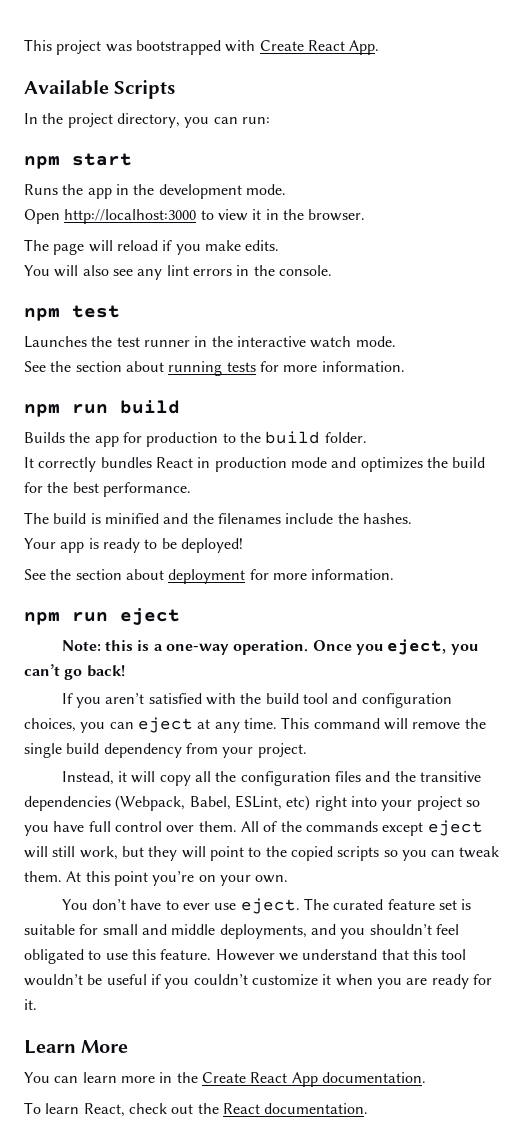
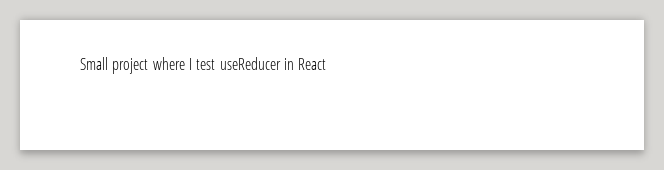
[24,39,380,55] [24,80,176,99] [24,113,270,128] [24,153,132,169] [24,184,286,199] [24,209,366,224] [24,239,280,255] [24,265,332,280] [24,305,120,321] [24,336,396,348] [24,361,405,376] [24,400,180,417] [24,431,367,447] [24,457,486,472] [24,482,191,497] [24,512,412,524] [24,538,243,553] [24,569,395,584] [24,608,180,625] [61,639,478,655] [24,664,125,680] [61,693,452,708] [24,717,486,733] [24,743,307,758] [61,771,481,786] [24,795,480,811] [24,820,483,836] [24,846,500,861] [24,871,289,886] [61,898,472,914] [24,924,459,939] [24,949,467,964] [24,974,492,989] [24,999,37,1010] [24,1040,129,1054] [24,1072,426,1087] [24,1102,369,1117] This project was bootstrapped with Create React App. // Available Scripts // In the project directory, you can run: // npm start // Runs the app in the development mode. // Open http://localhost:3000 to view it in the browser. // The page will reload if you make edits. // You will also see any lint errors in the console. // npm test // Launches the test runner in the interactive watch mode. // See the section about running tests for more information. // npm run build // Builds the app for production to the build folder. // It correctly bundles React in production mode and optimizes the build for the best performance. // The build is minified and the filenames include the hashes. // Your app is ready to be deployed! // See the section about deployment for more information. // npm run eject // Note: this is a one-way operation. Once you eject, you can’t go back! // If you aren’t satisfied with the build tool and configuration choices, you can eject at any time. This command will remove the single build dependency from your project. // Instead, it will copy all the configuration files and the transitive dependencies (Webpack, Babel, ESLint, etc) right into your project so you have full control over them. All of the commands except eject will still work, but they will point to the copied scripts so you can tweak them. At this point you’re on your own. // You don’t have to ever use eject. The curated feature set is suitable for small and middle deployments, and you shouldn’t feel obligated to use this feature. However we understand that this tool wouldn’t be useful if you couldn’t customize it when you are ready for it. // Learn More // You can learn more in the Create React App documentation. // To learn React, check out the React documentation. -> [80,57,327,74] Small project where I test useReducer in React

